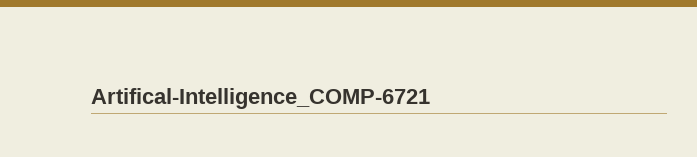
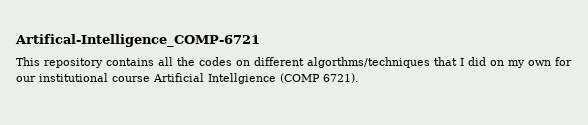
(430, 98) none -> [16,57,572,68] [16,73,359,84] // This repository contains all the codes on different algorthms/techniques that I did on my own for our institutional course Artificial Intellgience (COMP 6721).

